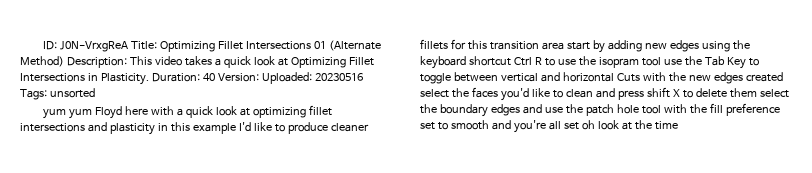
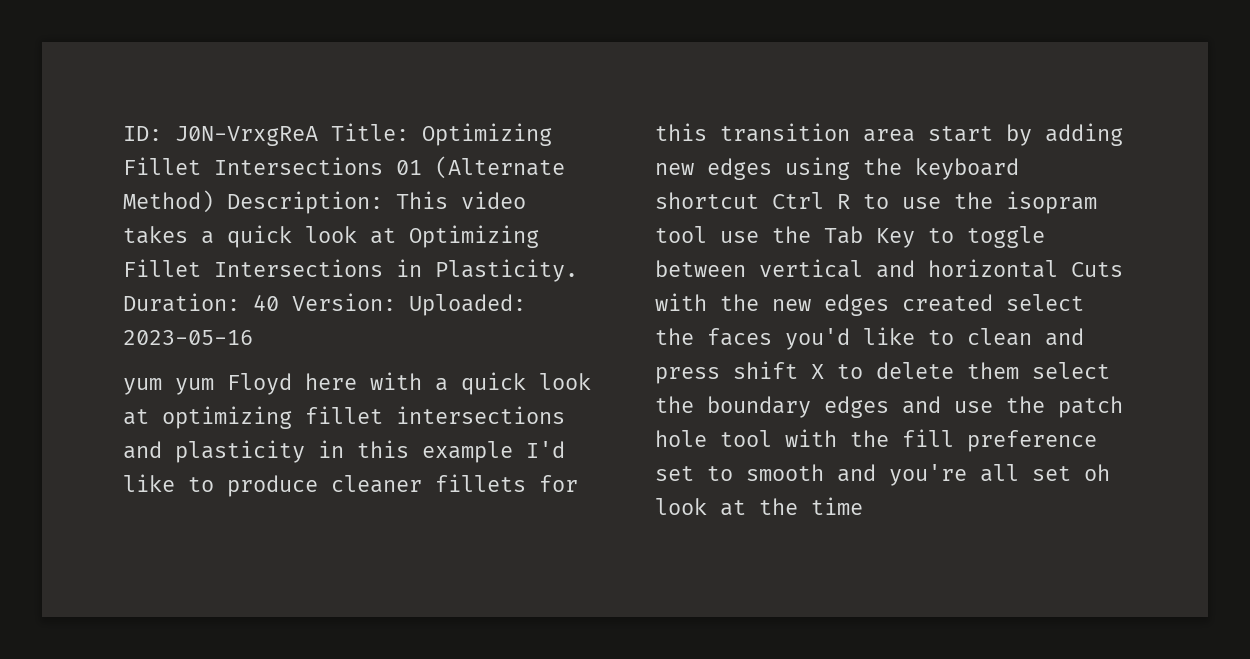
[314,73,363,81] [20,88,95,100] 20230516 Tags: unsorted -> [123,330,253,345] 2023-05-16

